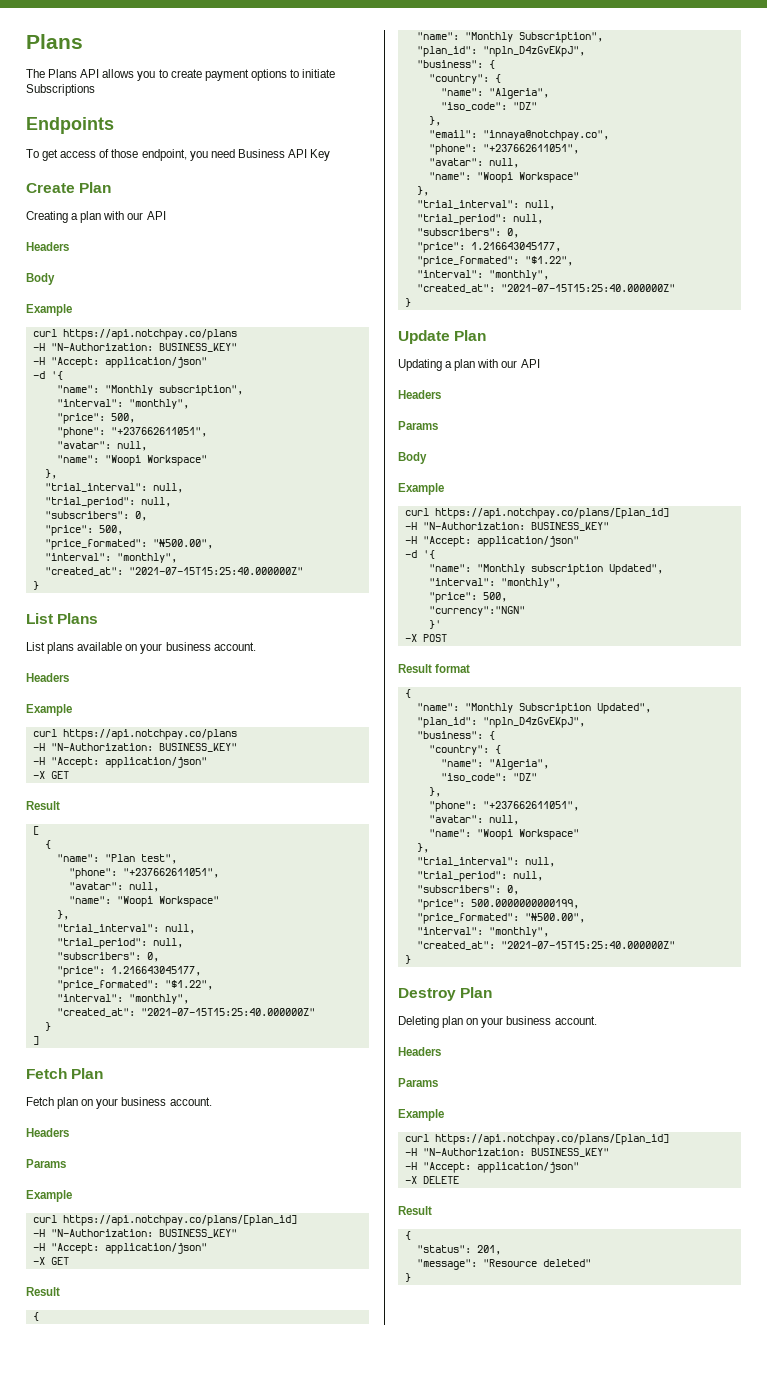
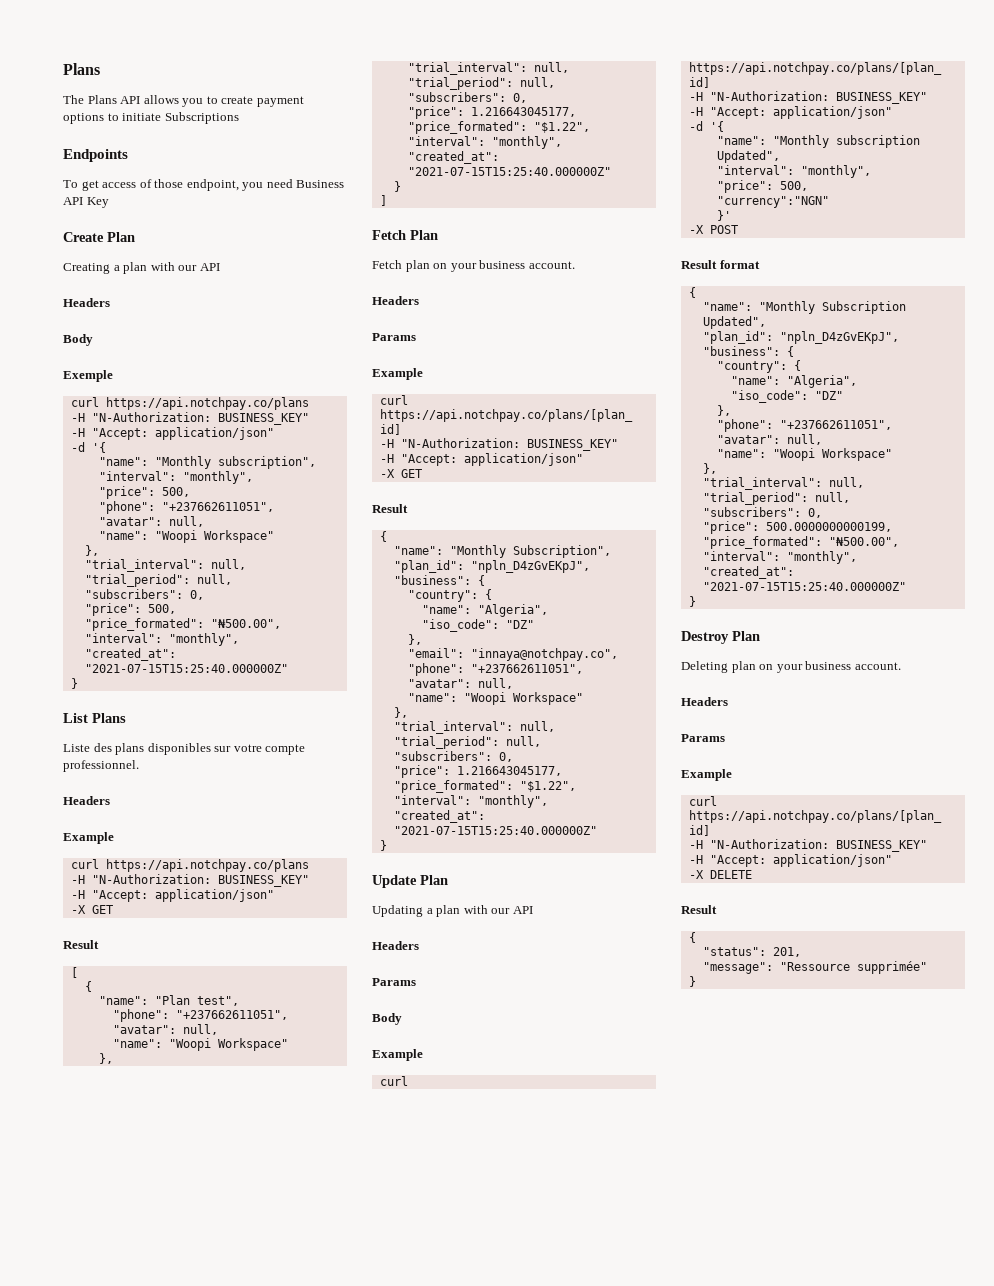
[26,304,72,316] Example -> [63,370,113,382] Exemple
[26,642,256,654] List plans available on your business account. -> [63,743,306,755] [63,760,139,772] Liste des plans disponibles sur votre compte professionnel.
[482,1259,591,1267] "Resource deleted" -> [779,961,927,974] "Ressource supprimée"

